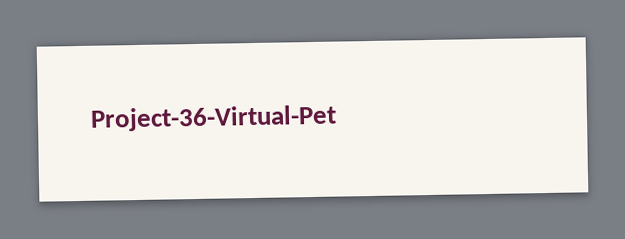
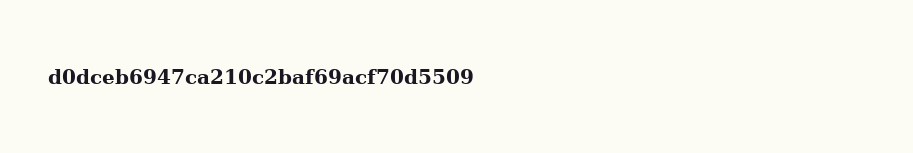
[90,104,337,132] Project-36-Virtual-Pet -> [48,69,474,84] d0dceb6947ca210c2baf69acf70d5509

